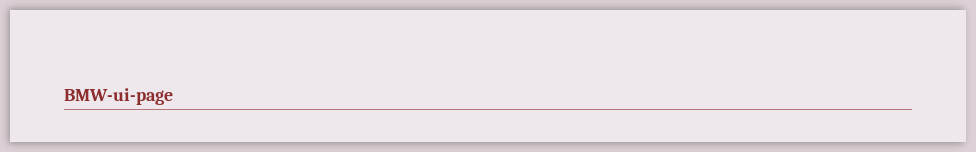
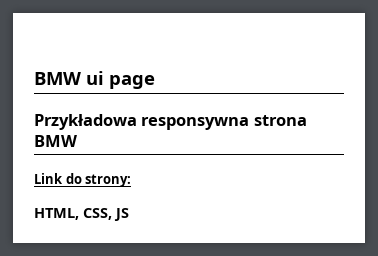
[64,88,173,105] BMW-ui-page -> [34,71,155,89] [34,114,307,130] [34,135,77,147] [34,173,132,187] [34,208,129,221] BMW ui page // Przykładowa responsywna strona BMW // Link do strony: // HTML, CSS, JS

